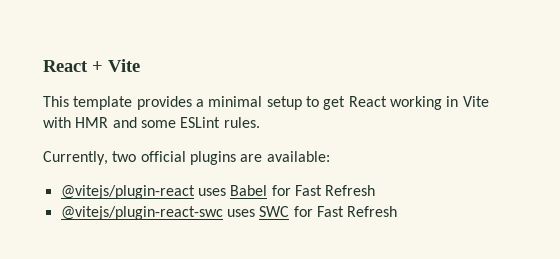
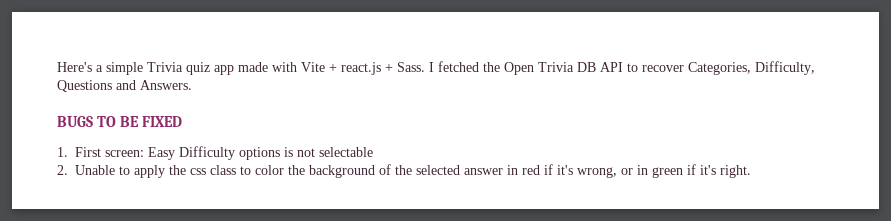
[43,59,140,72] [43,96,489,110] [43,117,260,128] [43,151,330,165] [60,185,376,199] [60,206,398,220] React + Vite // This template provides a minimal setup to get React working in Vite with HMR and some ESLint rules. // Currently, two official plugins are available: // @vitejs/plugin-react uses Babel for Fast Refresh // @vitejs/plugin-react-swc uses SWC for Fast Refresh -> [57,61,815,75] [57,80,192,92] [57,116,183,127] [57,146,373,160] [57,164,751,178] Here's a simple Trivia quiz app made with Vite + react.js + Sass. I fetched the Open Trivia DB API to recover Categories, Difficulty, Questions and Answers. // BUGS TO BE FIXED // 1. First screen: Easy Difficulty options is not selectable // 2. Unable to apply the css class to color the background of the selected answer in red if it's wrong, or in green if it's right.

